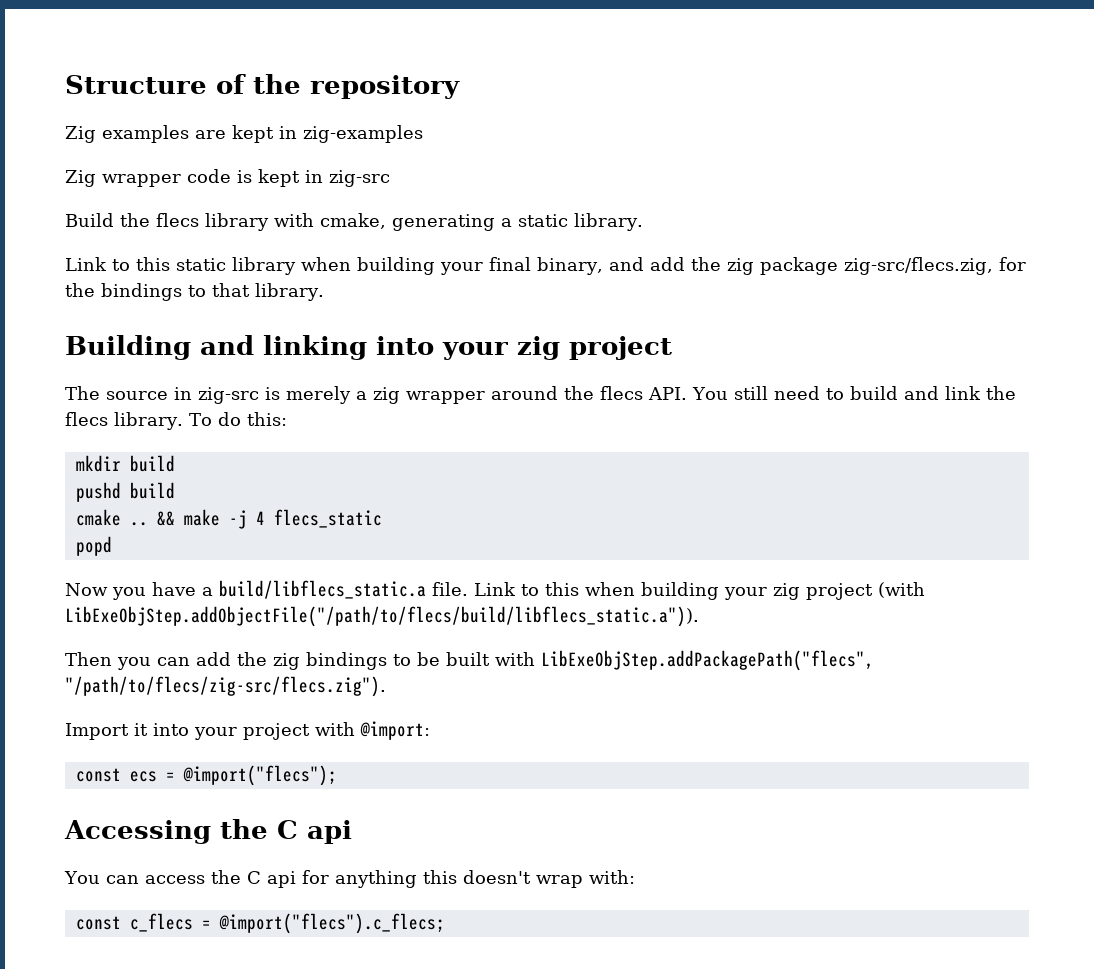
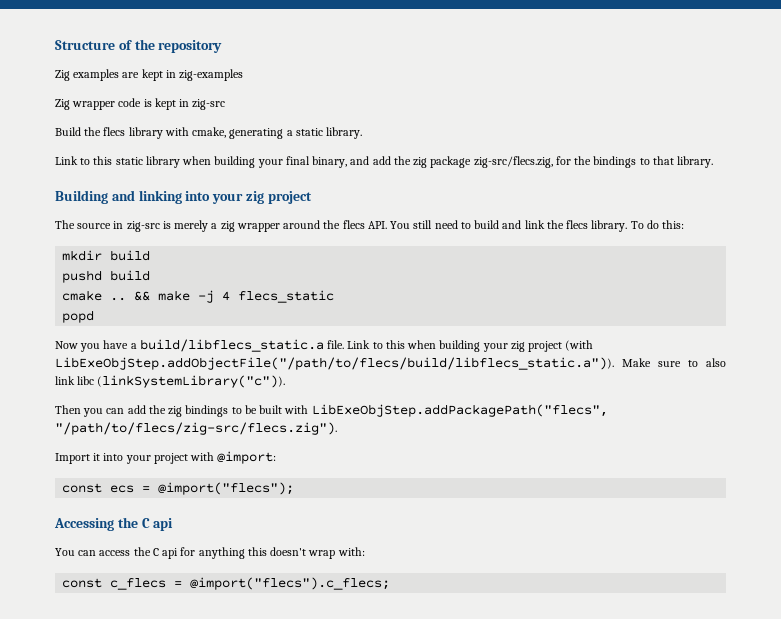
(699, 616) none -> [622,358,726,367] [55,375,286,388] Make sure to also link libc (linkSystemLibrary("c")).

